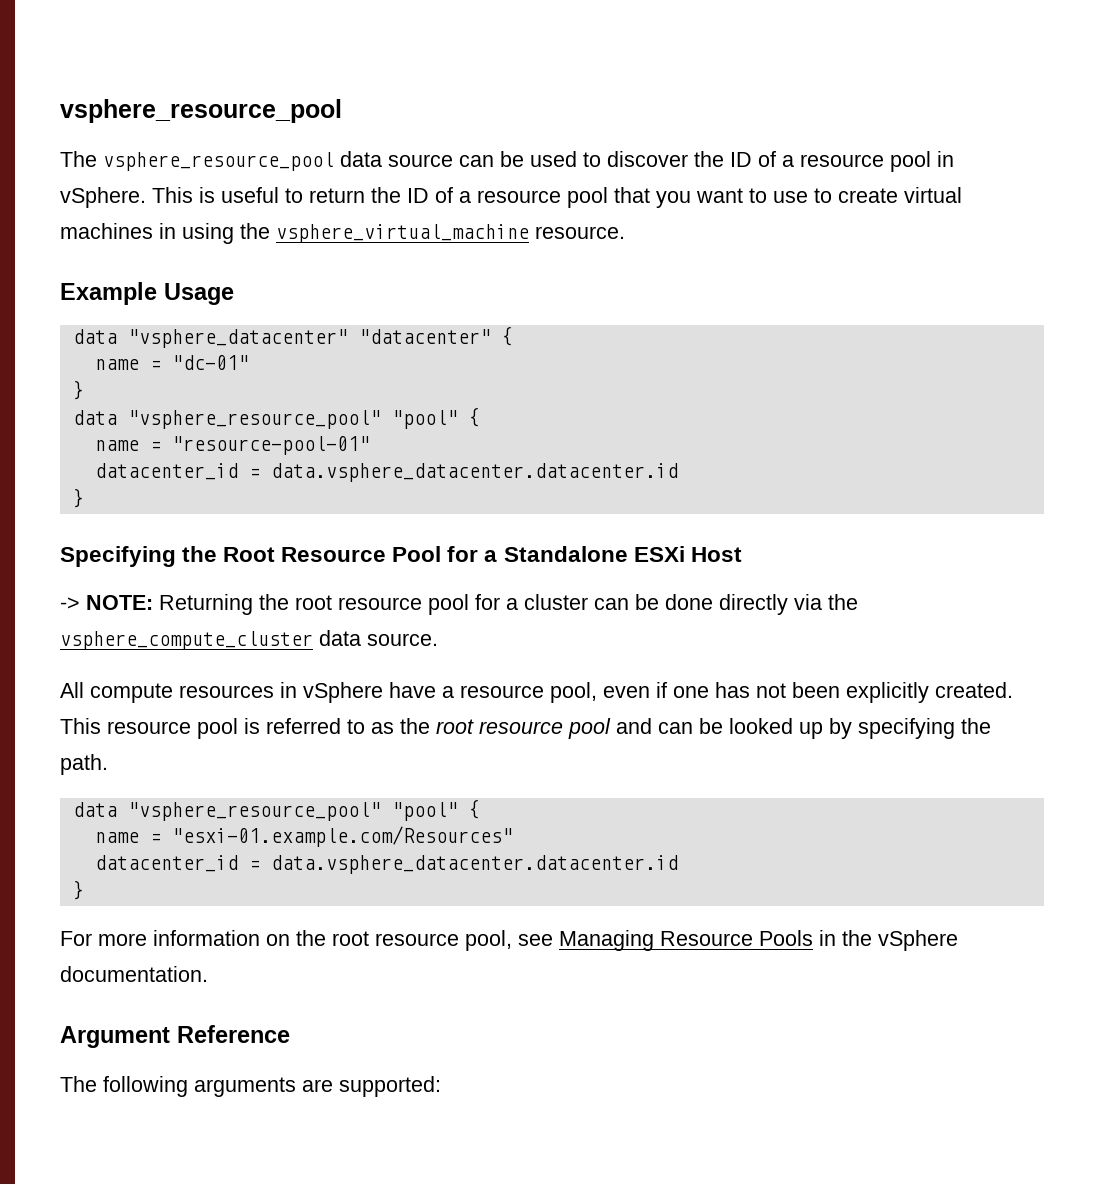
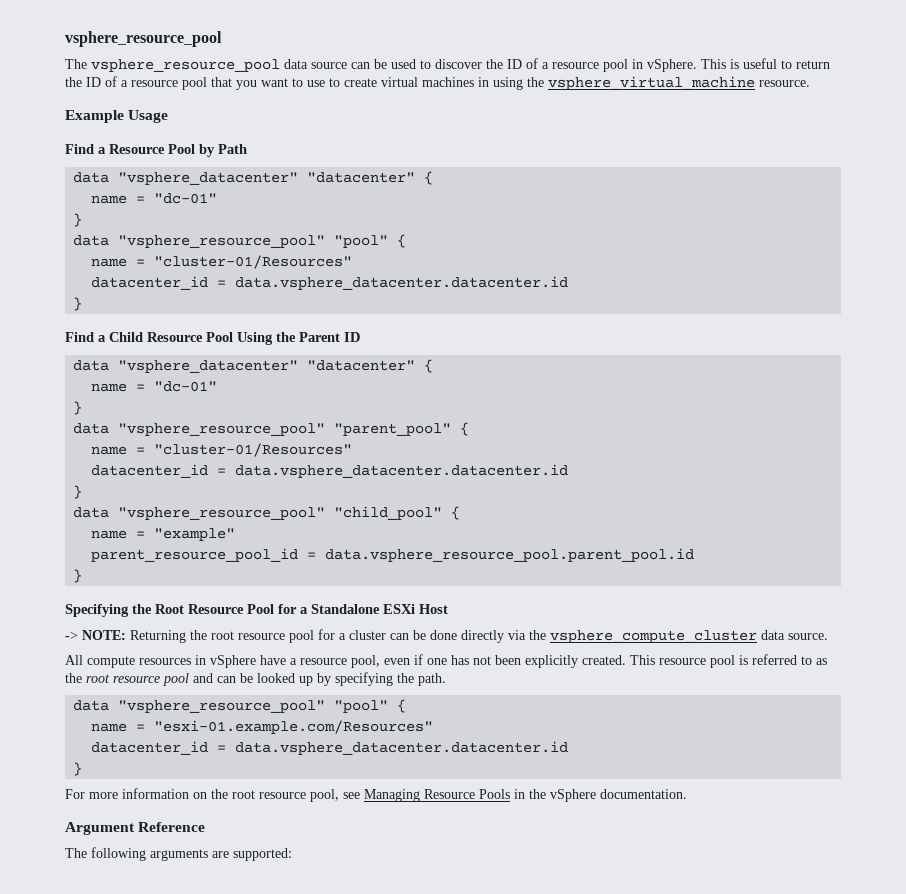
(234, 294) none -> [65,144,247,157] // Find a Resource Pool by Path
[171,436,370,455] [94,463,678,482] [72,488,84,508] "resource-pool-01" // datacenter_id = data.vsphere_datacenter.datacenter.id // } -> [154,255,353,269] [91,276,569,290] [73,297,83,311] [65,332,360,345] [73,359,434,373] [91,381,218,392] [73,401,83,415] [73,422,470,436] [91,443,353,457] [91,464,569,478] [73,485,83,499] [73,506,461,520] [91,528,236,541] [91,548,695,562] [73,569,83,583] "cluster-01/Resources" // datacenter_id = data.vsphere_datacenter.datacenter.id // } // Find a Child Resource Pool Using the Parent ID // data "vsphere_datacenter" "datacenter" { // name = "dc-01" // } // data "vsphere_resource_pool" "parent_pool" { // name = "cluster-01/Resources" // datacenter_id = data.vsphere_datacenter.datacenter.id // } // data "vsphere_resource_pool" "child_pool" { // name = "example" // parent_resource_pool_id = data.vsphere_resource_pool.parent_pool.id // }

